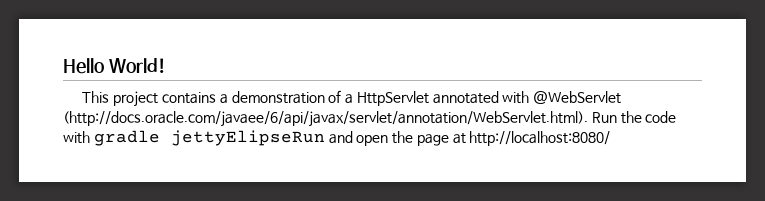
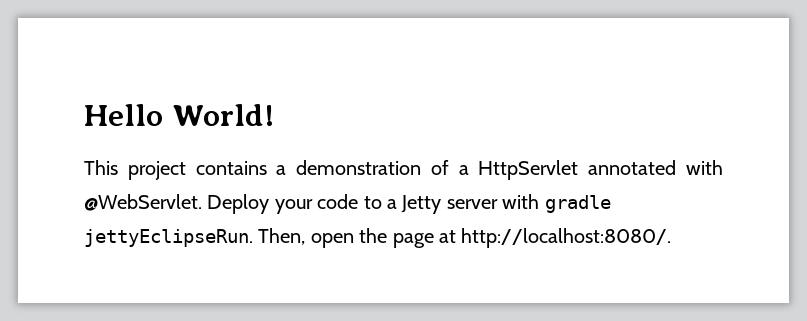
[533,91,622,104] [63,111,677,127] [63,130,353,146] @WebServlet (http://docs.oracle.com/javaee/6/api/javax/servlet/annotation/WebServlet.html). Run the code with gradle jettyElipseRun and -> [84,194,611,214] [84,228,306,247] @WebServlet. Deploy your code to a Jetty server with gradle jettyEclipseRun. Then,
[469,131,611,146] http://localhost:8080/ -> [461,228,672,248] http://localhost:8080/.

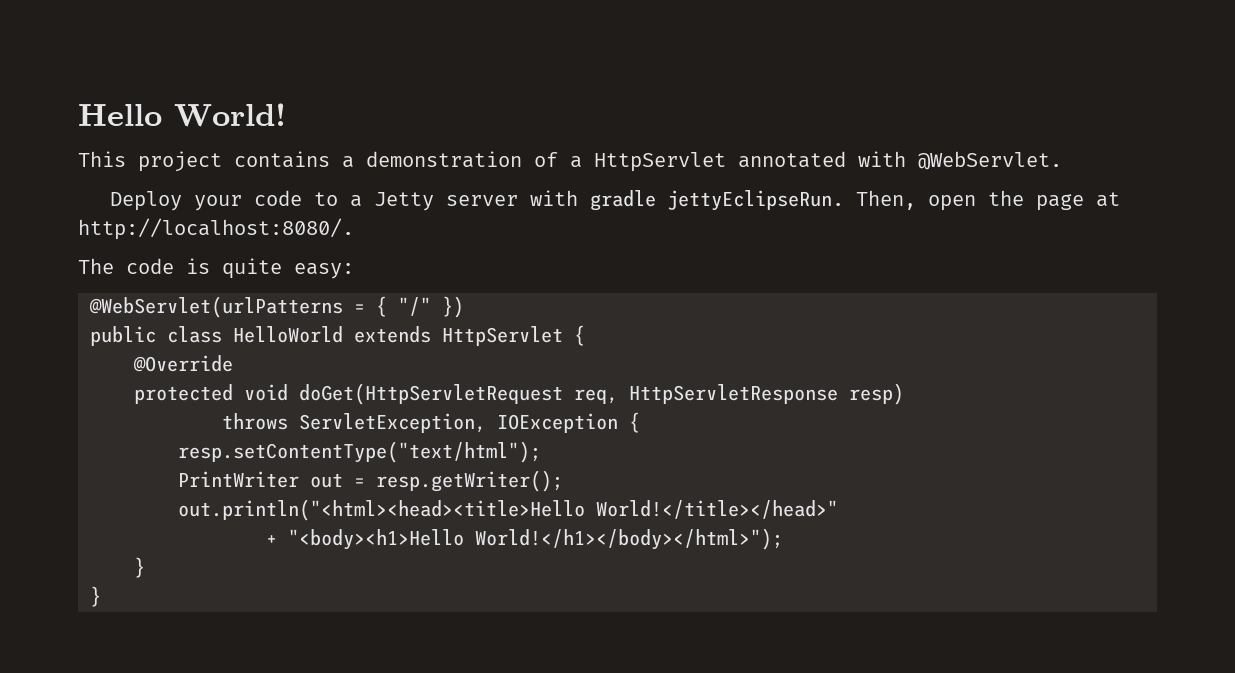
(202, 202) none -> (1062, 160) //
(672, 238) none -> [78,258,354,279] [89,296,464,318] [90,325,585,346] [133,355,233,372] [134,383,904,405] [222,412,640,433] [178,441,541,463] [178,470,563,492] [178,499,838,521] [266,528,783,550] [134,557,145,578] [90,586,101,607] // The code is quite easy: // @WebServlet(urlPatterns = { "/" }) // public class HelloWorld extends HttpServlet { // @Override // protected void doGet(HttpServletRequest req, HttpServletResponse resp) // throws ServletException, IOException { // resp.setContentType("text/html"); // PrintWriter out = resp.getWriter(); // out.println("<html><head><title>Hello World!</title></head>" // + "<body><h1>Hello World!</h1></body></html>"); // } // }

